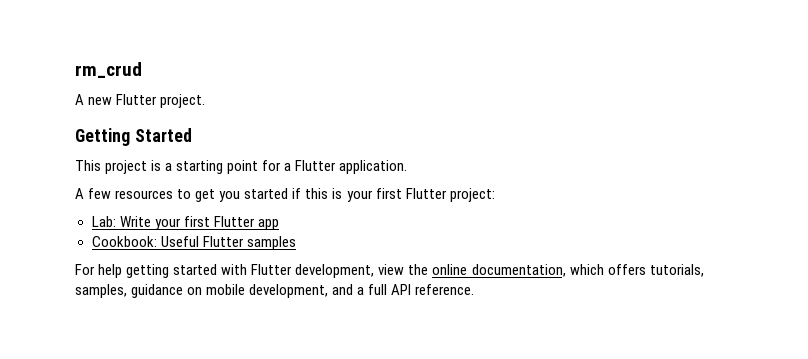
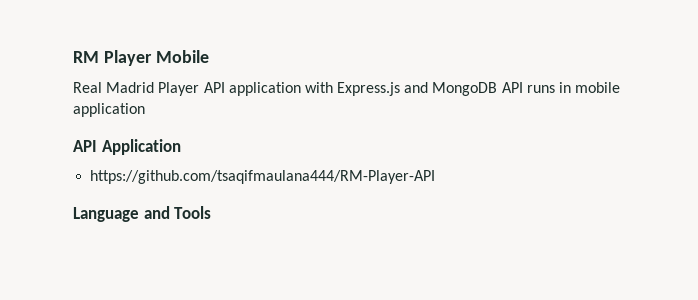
[75,62,142,78] [75,94,206,108] [75,128,192,146] [75,160,408,174] [75,188,495,202] [91,216,279,230] [91,236,296,250] [75,264,704,278] [75,284,475,298] rm_crud // A new Flutter project. // Getting Started // This project is a starting point for a Flutter application. // A few resources to get you started if this is your first Flutter project: // Lab: Write your first Flutter app // Cookbook: Useful Flutter samples // For help getting started with Flutter development, view the online documentation, which offers tutorials, samples, guidance on mobile development, and a full API reference. -> [73,50,209,66] [73,82,621,96] [73,103,145,117] [73,139,181,155] [90,170,436,184] [73,206,212,222] RM Player Mobile // Real Madrid Player API application with Express.js and MongoDB API runs in mobile application // API Application // https://github.com/tsaqifmaulana444/RM-Player-API // Language and Tools

